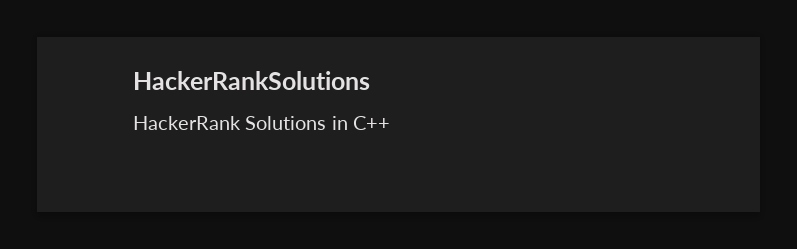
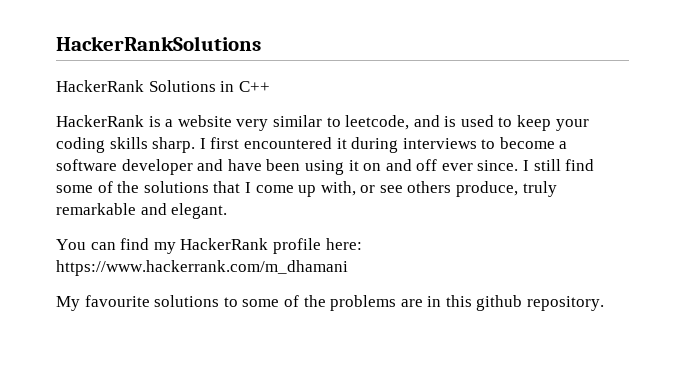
(390, 123) none -> [56,115,589,131] [56,137,568,153] [56,159,595,175] [56,181,557,197] [56,203,228,219] [56,238,362,254] [56,260,348,276] [56,295,605,311] // HackerRank is a website very similar to leetcode, and is used to keep your coding skills sharp. I first encountered it during interviews to become a software developer and have been using it on and off ever since. I still find some of the solutions that I come up with, or see others produce, truly remarkable and elegant. // You can find my HackerRank profile here: https://www.hackerrank.com/m_dhamani // My favourite solutions to some of the problems are in this github repository.

